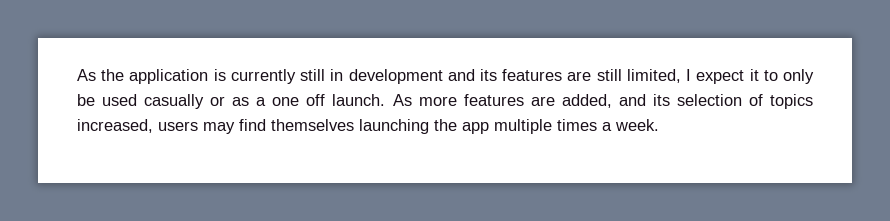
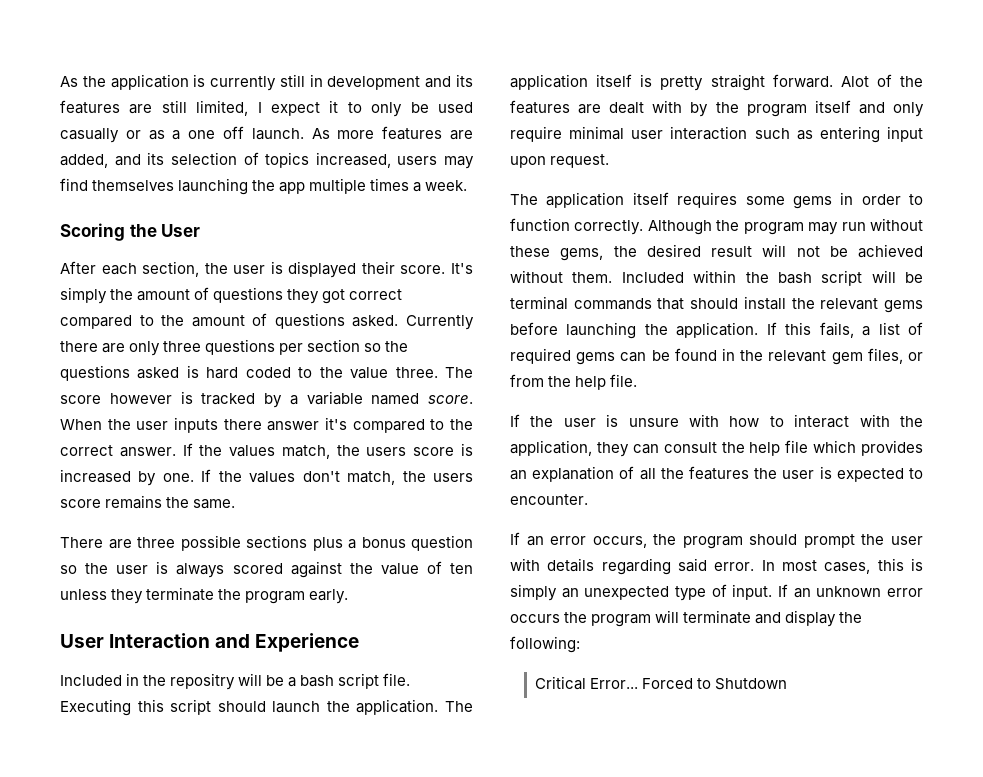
(659, 125) none -> [60,223,201,241] [60,261,473,278] [60,287,403,304] [60,313,474,330] [60,339,409,356] [60,365,474,381] [60,391,473,408] [60,417,474,433] [60,443,473,459] [60,469,474,486] [60,495,236,509] [60,535,473,551] [60,561,474,578] [60,587,349,604] [60,633,360,652] [60,673,411,690] [60,699,473,716] [510,74,923,91] [510,100,924,117] [510,126,923,143] [510,154,610,168] [510,192,923,209] [510,218,924,235] [510,244,923,261] [510,270,923,286] [510,296,923,313] [510,322,923,339] [510,348,923,365] [510,374,638,390] [510,414,923,428] [510,440,923,457] [510,466,923,482] [510,494,588,505] [510,532,923,549] [510,558,923,575] [510,584,923,601] [510,610,863,627] [510,636,580,653] [534,676,787,690] // Scoring the User // After each section, the user is displayed their score. It's simply the amount of questions they got correct compared to the amount of questions asked. Currently there are only three questions per section so the questions asked is hard coded to the value three. The score however is tracked by a variable named score. When the user inputs there answer it's compared to the correct answer. If the values match, the users score is increased by one. If the values don't match, the users score remains the same. // There are three possible sections plus a bonus question so the user is always scored against the value of ten unless they terminate the program early. // User Interaction and Experience // Included in the repositry will be a bash script file. Executing this script should launch the application. The application itself is pretty straight forward. Alot of the features are dealt with by the program itself and only require minimal user interaction such as entering input upon request. // The application itself requires some gems in order to function correctly. Although the program may run without these gems, the desired result will not be achieved without them. Included within the bash script will be terminal commands that should install the relevant gems before launching the application. If this fails, a list of required gems can be found in the relevant gem files, or from the help file. // If the user is unsure with how to interact with the application, they can consult the help file which provides an explanation of all the features the user is expected to encounter. // If an error occurs, the program should prompt the user with details regarding said error. In most cases, this is simply an unexpected type of input. If an unknown error occurs the program will terminate and display the following: // Critical Error... Forced to Shutdown

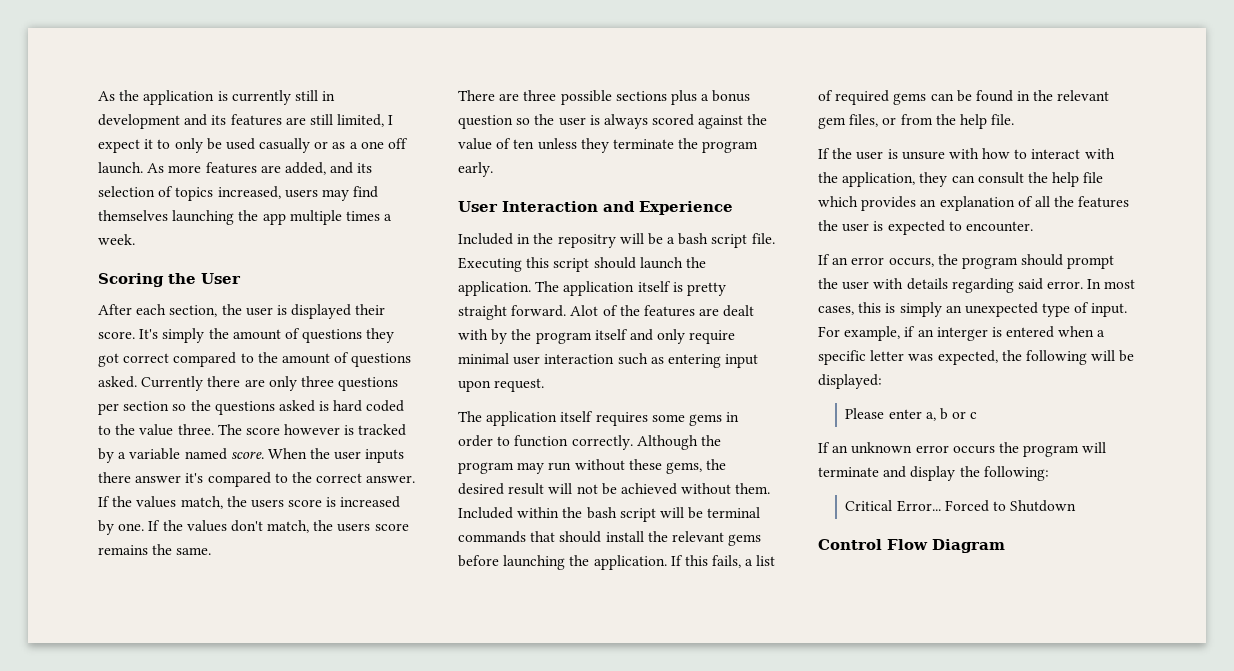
(773, 592) none -> [818,326,1106,341] [818,350,1135,365] [818,374,882,389] [845,408,978,421] For example, if an interger is entered when a specific letter was expected, the following will be displayed: // Please enter a, b or c //
(787, 684) none -> [818,539,1005,553] // Control Flow Diagram

